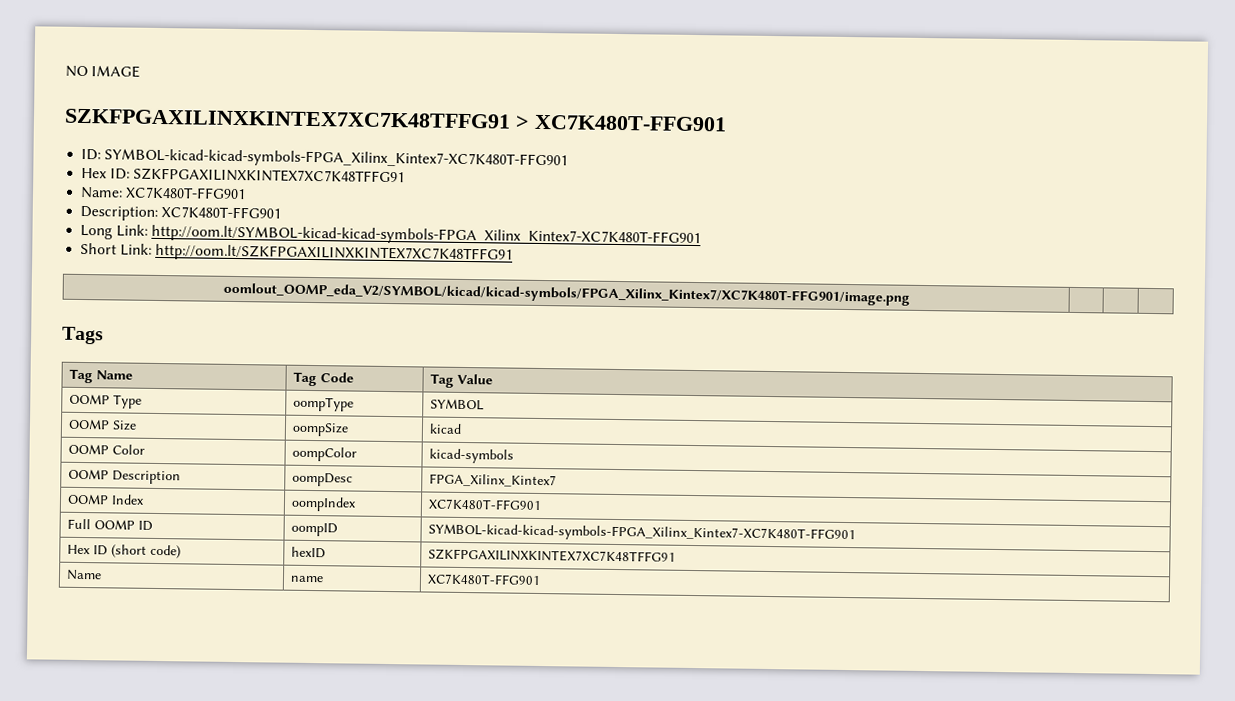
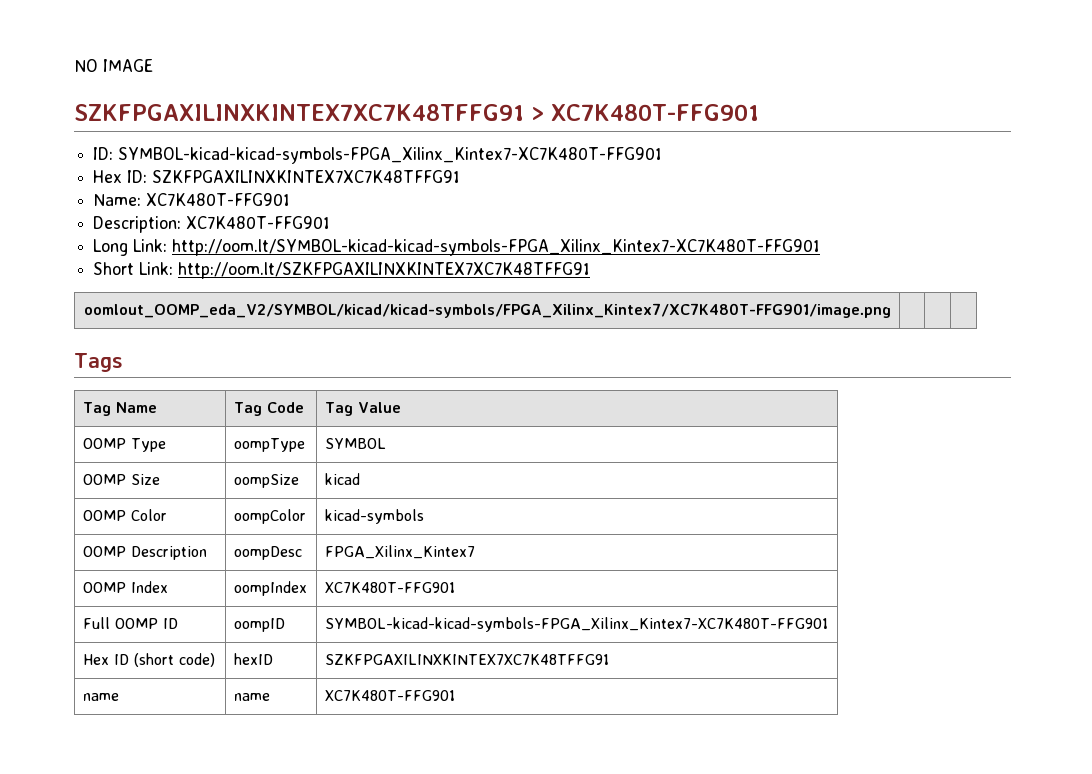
[66,569,103,581] Name -> [82,693,119,701] name

